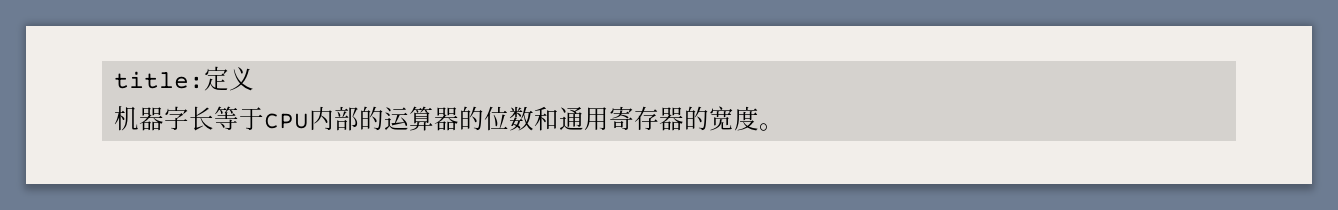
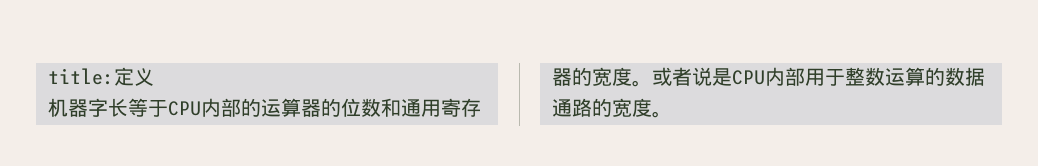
(784, 127) none -> [652,67,985,86] [552,98,672,118] 或者说是CPU内部用于整数运算的数据通路的宽度。

